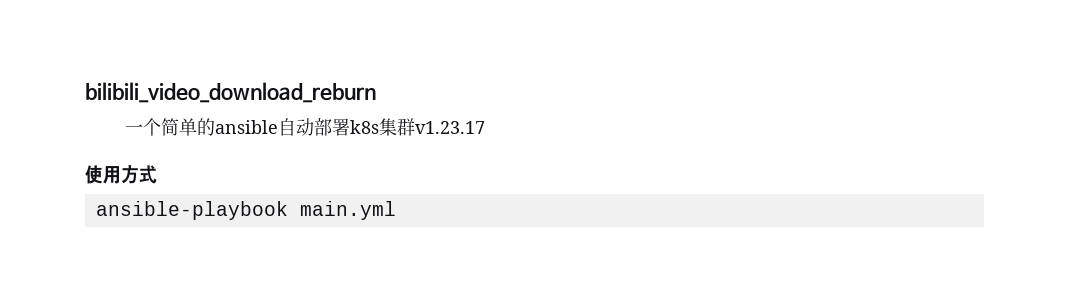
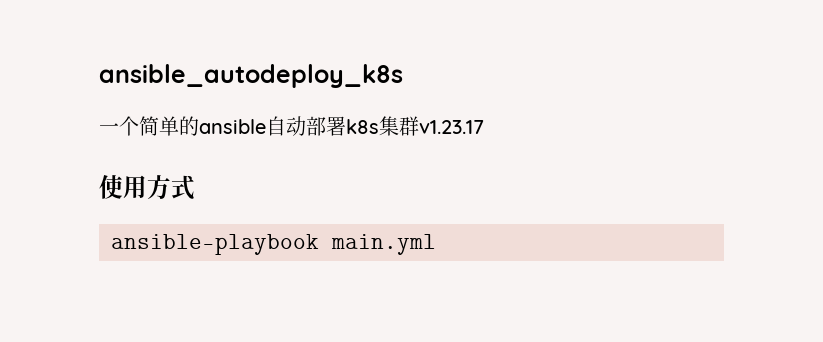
[85,82,376,103] bilibili_video_download_reburn -> [99,64,403,88] ansible_autodeploy_k8s

